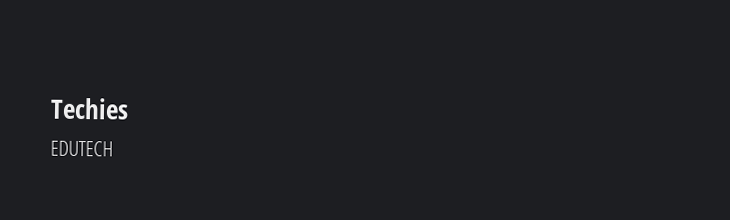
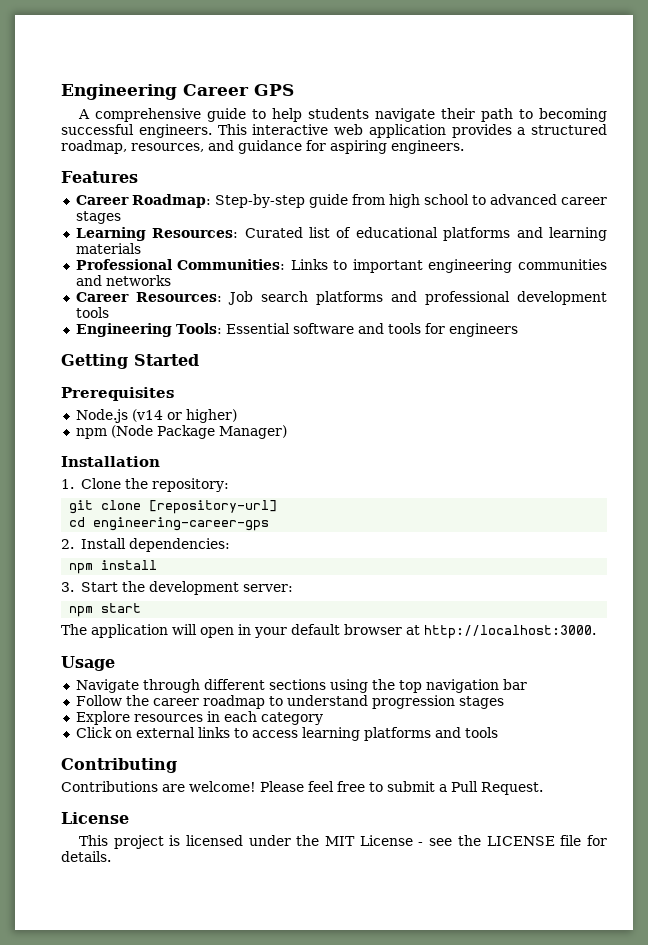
[50,97,129,120] [50,140,114,157] Techies // EDUTECH -> [61,84,294,100] [77,108,608,122] [61,124,607,138] [61,140,464,154] [61,171,138,183] [75,194,607,208] [75,211,121,224] [75,227,607,241] [75,243,141,254] [75,259,607,273] [75,275,171,286] [75,291,607,305] [75,307,109,318] [75,323,518,337] [61,354,199,369] [61,387,174,401] [75,409,237,423] [75,425,287,439] [61,456,160,467] [61,478,229,492] [69,500,278,514] [69,517,270,531] [61,538,230,552] [69,560,158,574] [61,581,293,595] [69,603,142,617] [61,624,596,639] [61,656,115,671] [75,679,527,693] [75,695,504,709] [75,711,323,725] [75,727,498,741] [61,758,177,773] [61,781,543,795] [61,812,129,824] [78,835,607,849] [61,851,111,862] Engineering Career GPS // A comprehensive guide to help students navigate their path to becoming successful engineers. This interactive web application provides a structured roadmap, resources, and guidance for aspiring engineers. // Features // Career Roadmap: Step-by-step guide from high school to advanced career stages // Learning Resources: Curated list of educational platforms and learning materials // Professional Communities: Links to important engineering communities and networks // Career Resources: Job search platforms and professional development tools // Engineering Tools: Essential software and tools for engineers // Getting Started // Prerequisites // Node.js (v14 or higher) // npm (Node Package Manager) // Installation // 1. Clone the repository: // git clone [repository-url] // cd engineering-career-gps // 2. Install dependencies: // npm install // 3. Start the development server: // npm start // The application will open in your default browser at http://localhost:3000. // Usage // Navigate through different sections using the top navigation bar // Follow the career roadmap to understand progression stages // Explore resources in each category // Click on external links to access learning platforms and tools // Contributing // Contributions are welcome! Please feel free to submit a Pull Request. // License // This project is licensed under the MIT License - see the LICENSE file for details.

